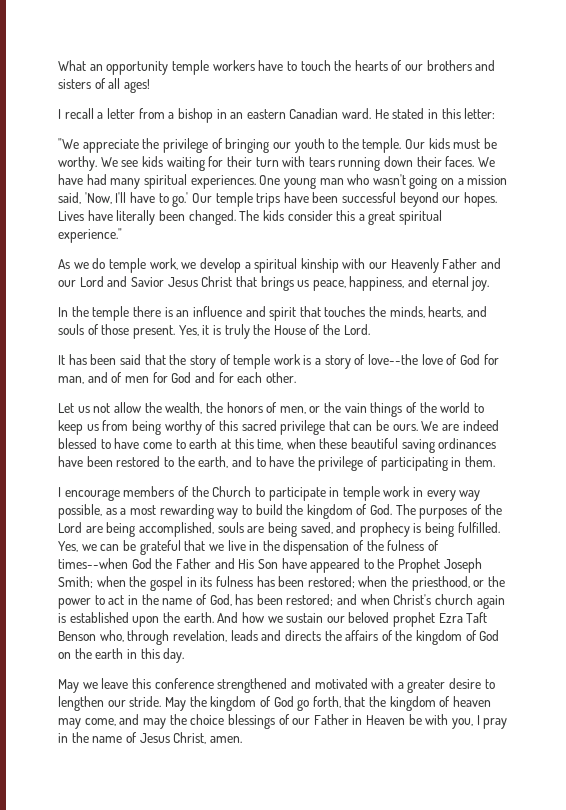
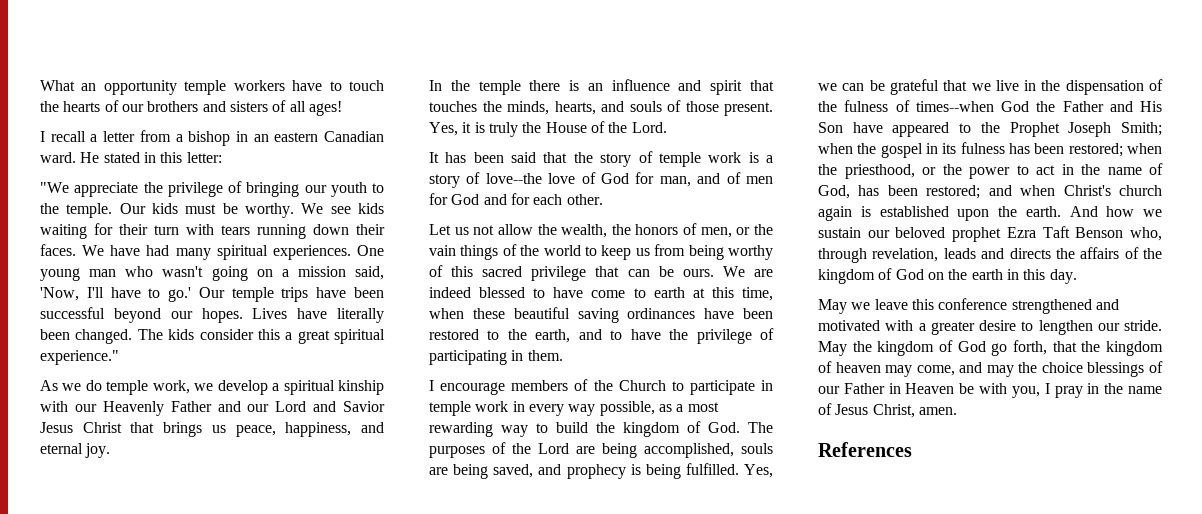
(242, 739) none -> [818,442,912,457] // References

